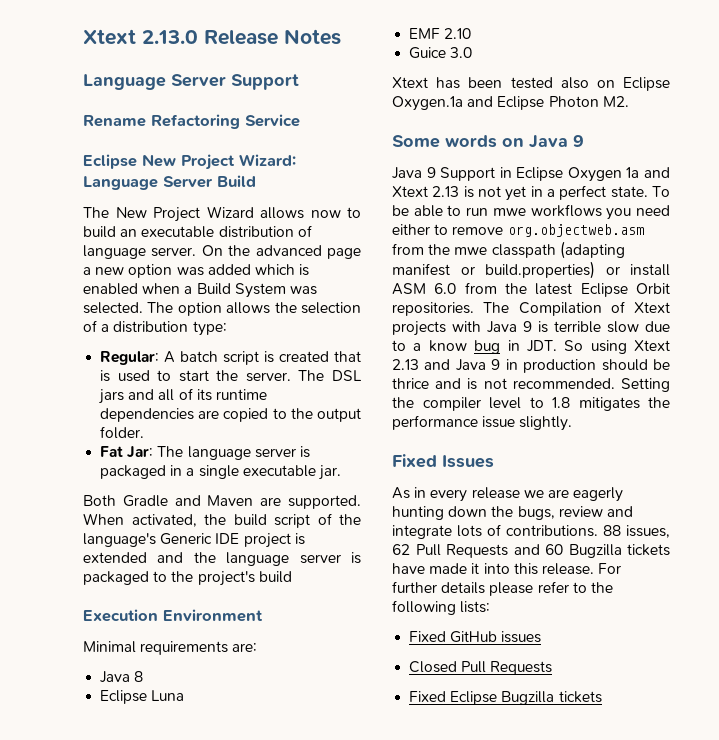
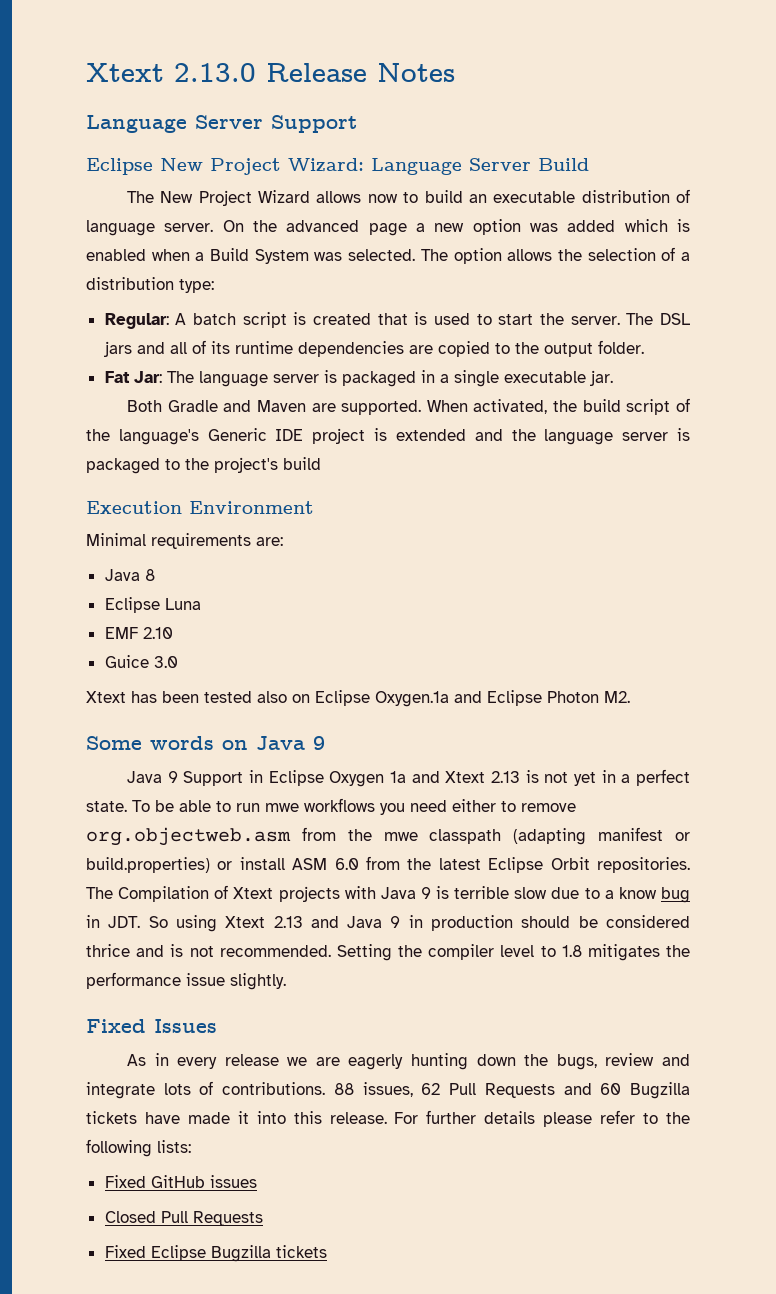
[83,114,300,129] // Rename Refactoring Service -> (357, 124) none
(670, 364) none -> [606,915,691,928] considered

